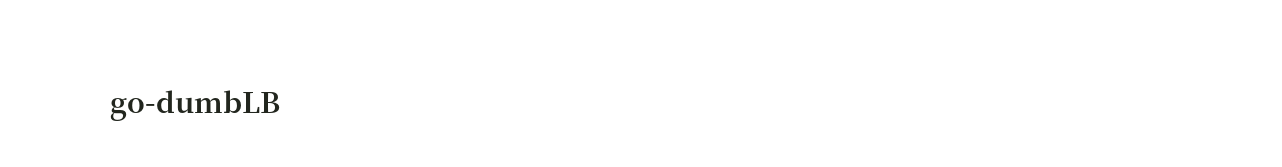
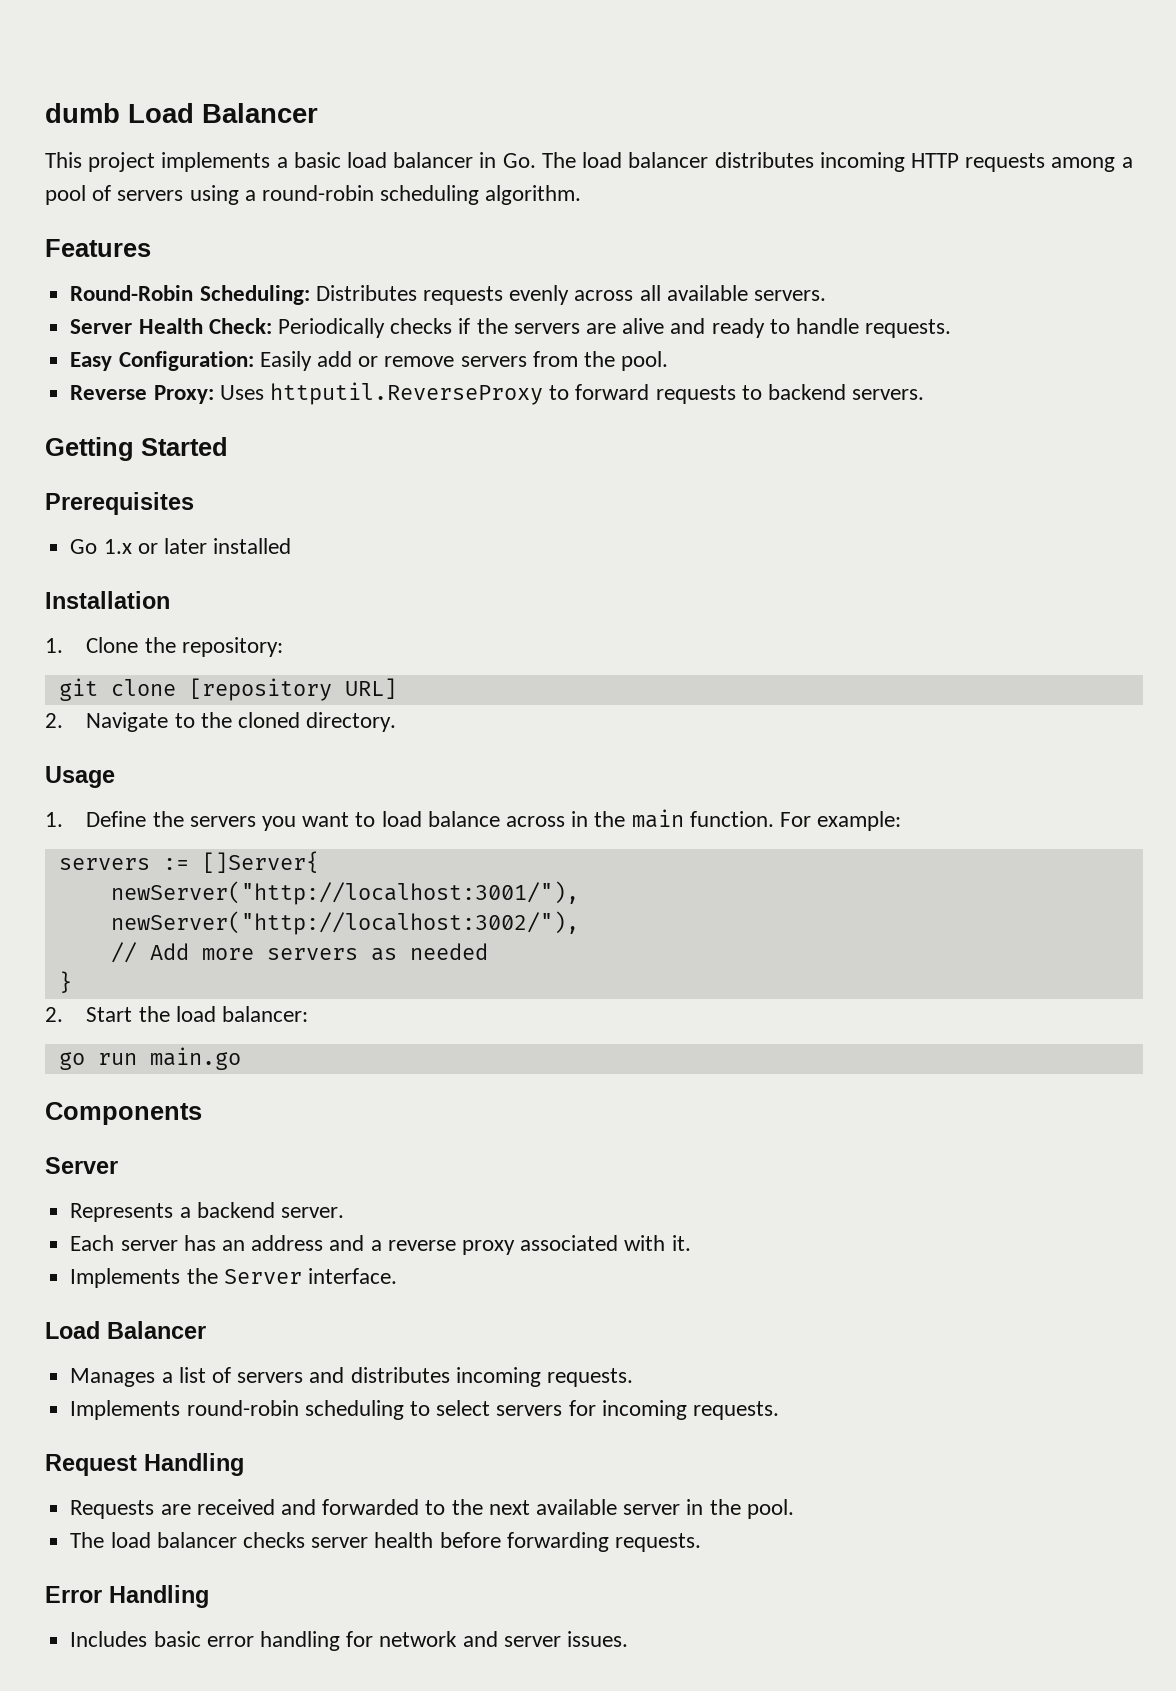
[110,90,280,121] go-dumbLB -> [45,103,318,123] [45,152,1133,172] [45,185,582,205] [45,239,151,257] [70,285,826,305] [70,318,952,338] [70,351,669,371] [70,382,925,405] [45,437,228,461] [45,492,194,515] [70,538,292,554] [45,591,170,609] [45,637,283,657] [58,678,397,701] [45,712,397,732] [45,766,115,788] [45,809,902,831] [58,851,319,873] [110,881,579,905] [110,911,579,935] [110,942,488,963] [58,971,72,993] [45,1006,308,1022] [58,1047,241,1070] [45,1102,202,1125] [45,1157,118,1174] [70,1202,344,1222] [70,1235,691,1255] [70,1268,397,1288] [45,1321,206,1339] [70,1367,633,1387] [70,1400,779,1420] [45,1453,244,1476] [70,1499,794,1519] [70,1532,701,1552] [45,1585,209,1608] [70,1631,628,1651] dumb Load Balancer // This project implements a basic load balancer in Go. The load balancer distributes incoming HTTP requests among a pool of servers using a round-robin scheduling algorithm. // Features // Round-Robin Scheduling: Distributes requests evenly across all available servers. // Server Health Check: Periodically checks if the servers are alive and ready to handle requests. // Easy Configuration: Easily add or remove servers from the pool. // Reverse Proxy: Uses httputil.ReverseProxy to forward requests to backend servers. // Getting Started // Prerequisites // Go 1.x or later installed // Installation // 1. Clone the repository: // git clone [repository URL] // 2. Navigate to the cloned directory. // Usage // 1. Define the servers you want to load balance across in the main function. For example: // servers := []Server{ // newServer("http://localhost:3001/"), // newServer("http://localhost:3002/"), // // Add more servers as needed // } // 2. Start the load balancer: // go run main.go // Components // Server // Represents a backend server. // Each server has an address and a reverse proxy associated with it. // Implements the Server interface. // Load Balancer // Manages a list of servers and distributes incoming requests. // Implements round-robin scheduling to select servers for incoming requests. // Request Handling // Requests are received and forwarded to the next available server in the pool. // The load balancer checks server health before forwarding requests. // Error Handling // Includes basic error handling for network and server issues.

